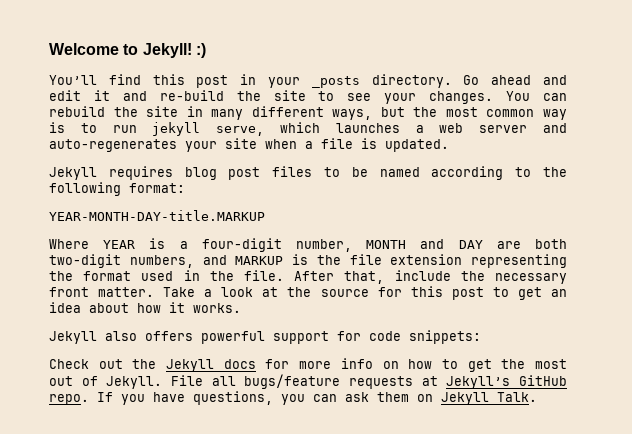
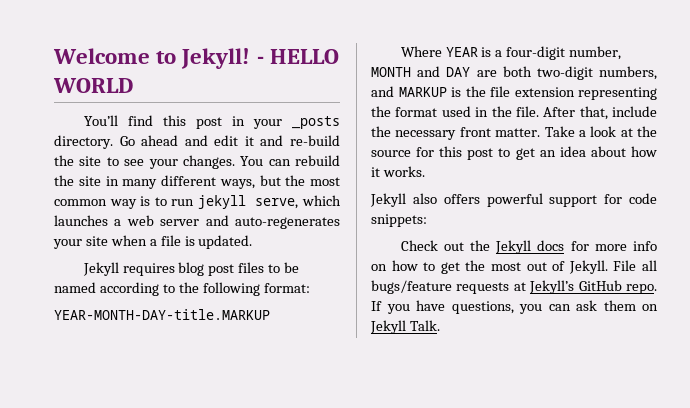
[195,43,206,58] :) -> [256,49,339,64] [53,78,133,93] - HELLO WORLD

